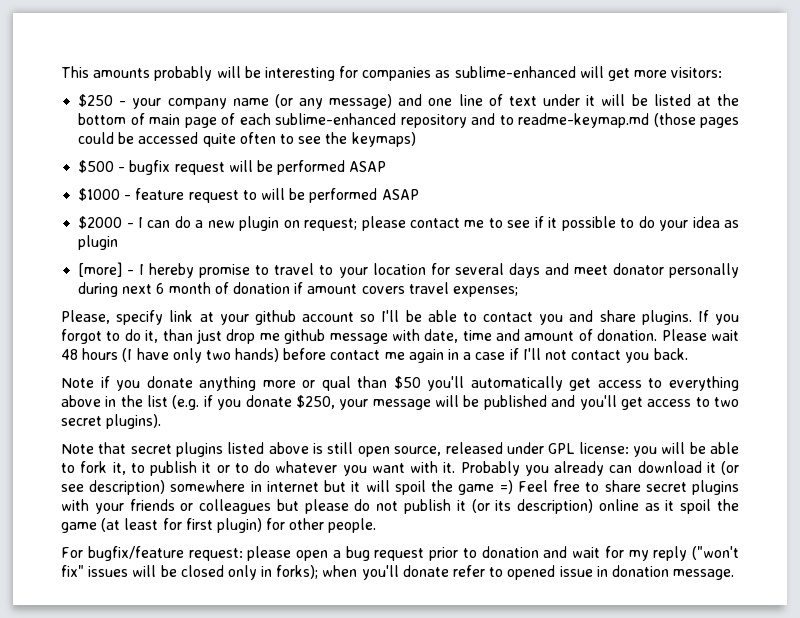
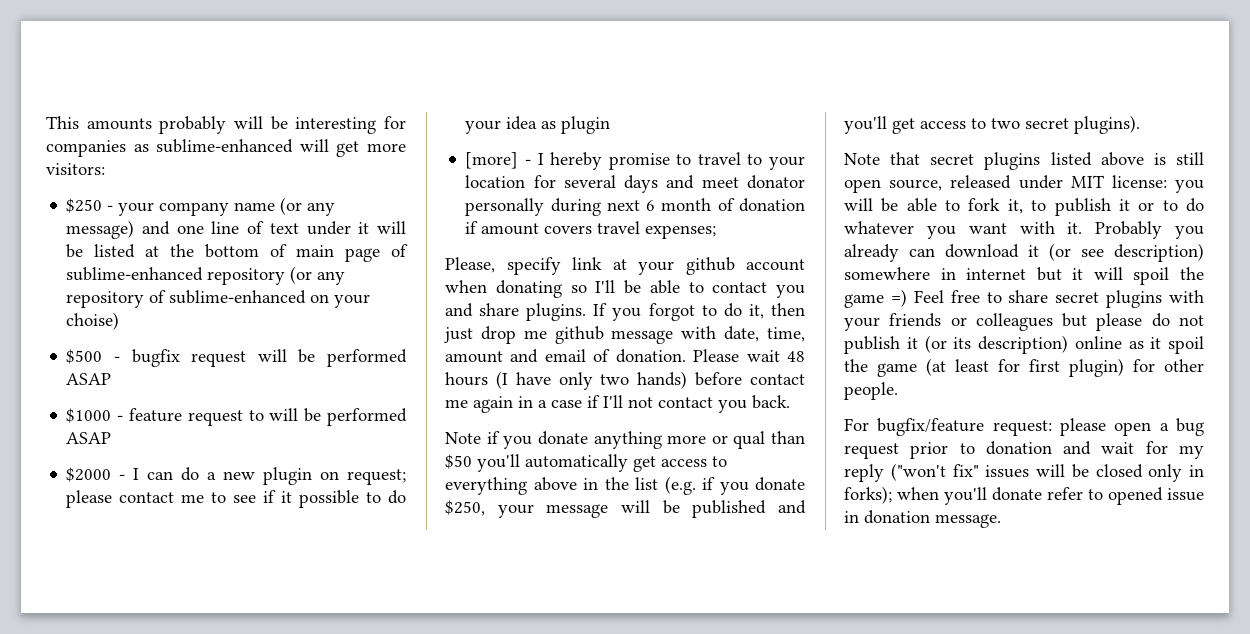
[239,113,271,125] each -> (409, 250) none
[471,113,739,128] [78,132,416,147] and to readme-keymap.md (those pages could be accessed quite often to see the keymaps) -> [290,266,346,285] [66,290,371,308] [66,312,120,330] (or any repository of sublime-enhanced on your choise)
(354, 317) none -> [445,280,562,298] when donating
[162,329,193,341] than -> [771,303,805,316] then
[462,329,575,341] time and amount -> [767,327,805,342] [445,349,586,363] time, amount and email
[548,443,575,454] GPL -> [1070,175,1104,188] MIT

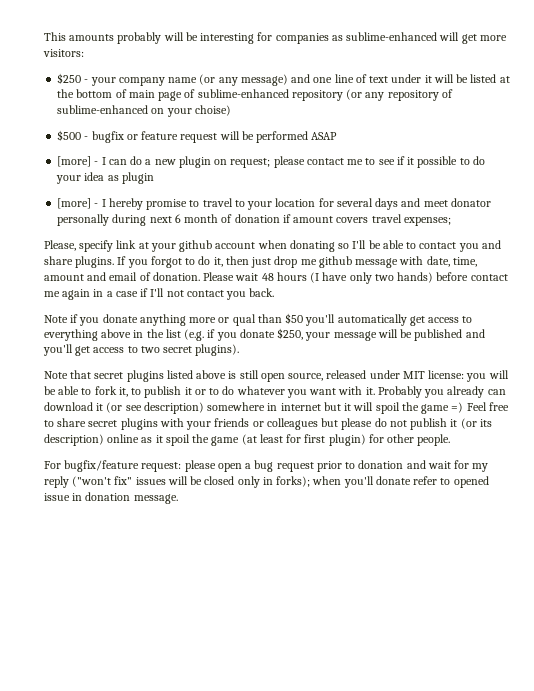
(180, 358) none -> [126,131,179,140] or feature
[66,408,407,426] [66,432,112,444] [66,467,112,482] $1000 - feature request to will be performed ASAP // $2000 -> [57,156,92,167] [more]

